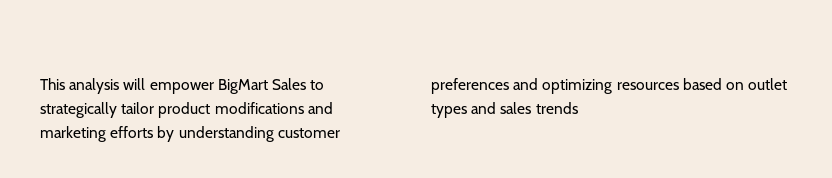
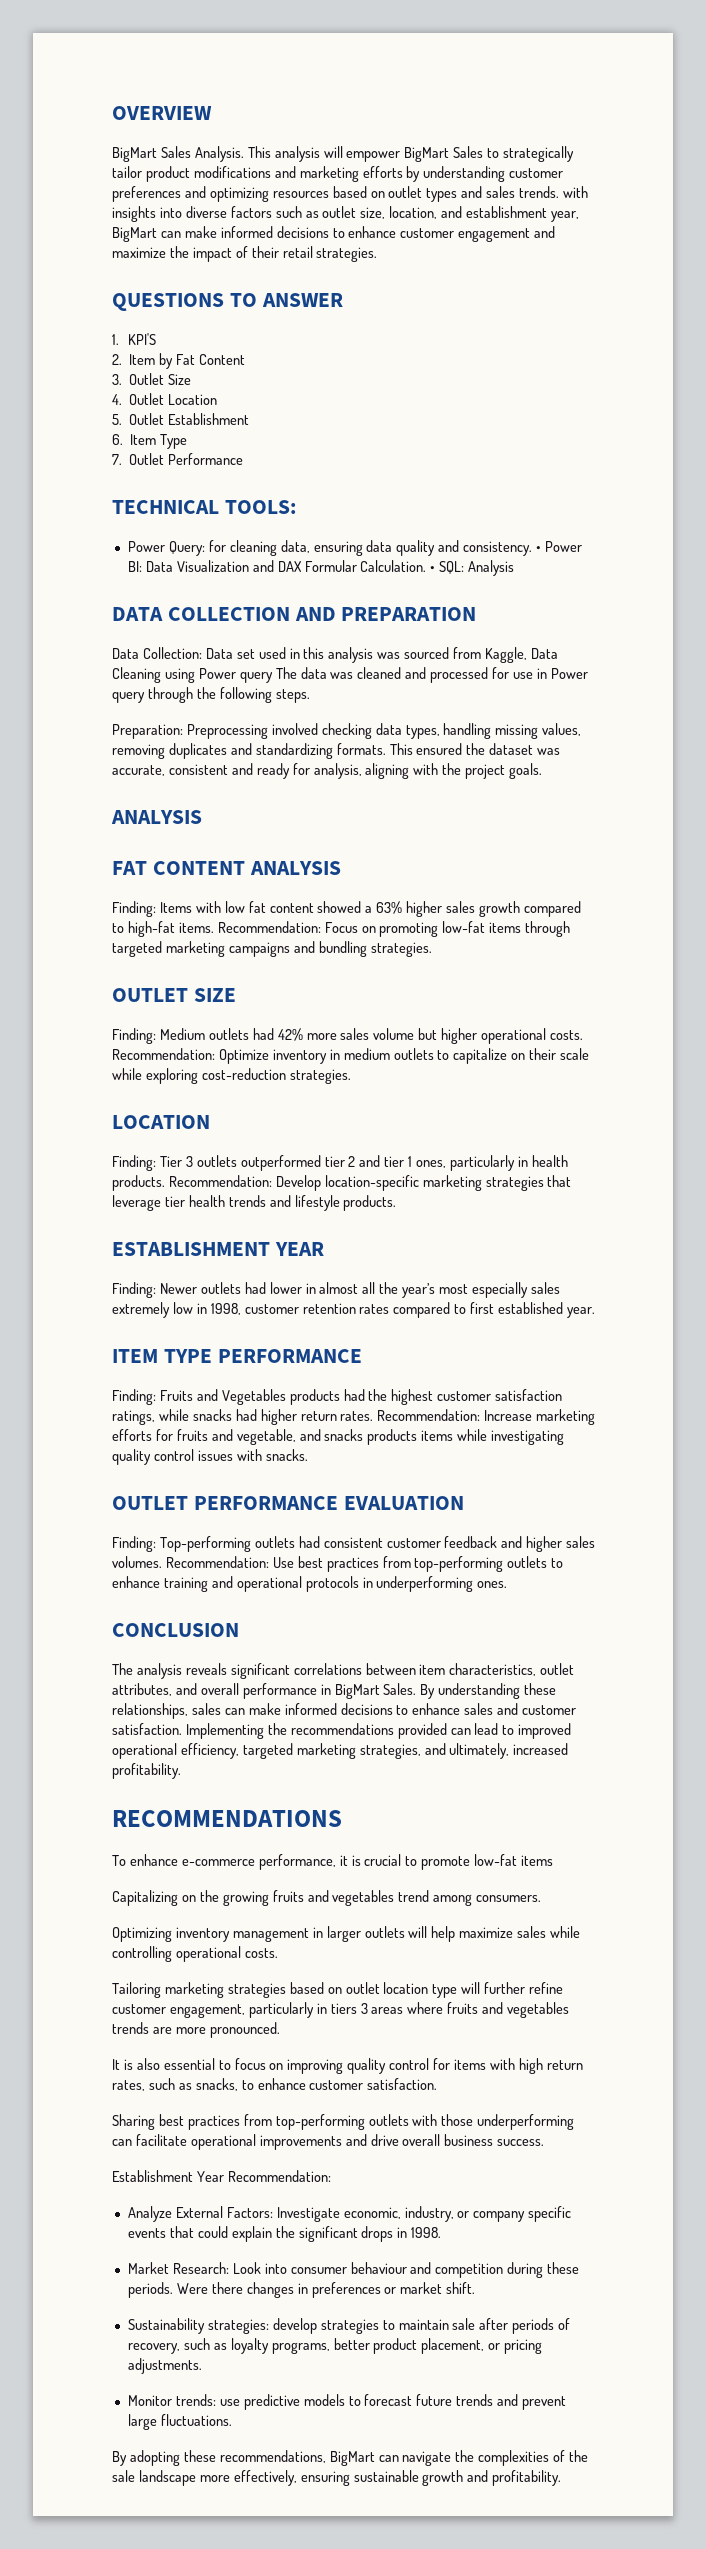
(40, 84) none -> [112,106,212,120] [112,146,244,162] OVERVIEW // BigMart Sales Analysis.
[535,102,578,114] trends -> [519,186,589,198] [112,206,580,222] [112,226,556,242] [112,246,378,262] [112,293,343,311] [112,333,157,345] [112,353,245,369] [112,373,192,385] [112,393,218,405] [112,413,250,425] [112,434,188,449] [112,453,244,465] [112,500,296,514] [127,540,583,556] [127,560,515,576] [112,607,477,621] [112,647,558,663] [112,667,588,683] [112,687,310,703] [112,723,582,739] [112,743,561,759] [112,763,543,779] [111,810,202,824] [112,861,341,875] [112,901,581,917] [112,921,571,937] [112,941,432,957] [112,988,236,1002] [112,1028,584,1044] [112,1048,590,1064] [112,1068,351,1084] [112,1115,210,1129] [112,1155,568,1171] [112,1175,572,1191] [112,1195,397,1211] [112,1242,324,1256] [112,1282,560,1298] [112,1302,596,1318] [112,1349,362,1363] [112,1389,563,1405] [112,1409,596,1425] [112,1429,565,1445] [112,1449,308,1465] [112,1496,464,1510] [112,1536,596,1552] [112,1556,564,1572] [112,1576,508,1592] [112,1623,239,1637] [112,1663,575,1679] [112,1683,557,1699] [112,1703,577,1719] [112,1723,572,1739] [112,1743,569,1759] [112,1763,181,1779] [112,1810,342,1827] [112,1854,554,1870] [112,1890,542,1906] [112,1926,581,1942] [112,1946,278,1962] [112,1982,564,1998] [112,2002,570,2018] [112,2022,280,2038] [112,2058,583,2074] [112,2078,438,2091] [112,2114,575,2130] [112,2134,545,2150] [112,2170,331,2182] [127,2206,572,2222] [127,2226,442,2242] [127,2262,580,2278] [127,2282,476,2298] [127,2318,571,2334] [127,2338,543,2354] [127,2358,202,2374] [127,2394,567,2410] [127,2414,232,2430] [112,2450,589,2466] [112,2470,562,2486] trends. with insights into diverse factors such as outlet size, location, and establishment year, BigMart can make informed decisions to enhance customer engagement and maximize the impact of their retail strategies. // QUESTIONS TO ANSWER // 1. KPI'S // 2. Item by Fat Content // 3. Outlet Size // 4. Outlet Location // 5. Outlet Establishment // 6. Item Type // 7. Outlet Performance // TECHNICAL TOOLS: // Power Query: for cleaning data, ensuring data quality and consistency. • Power BI: Data Visualization and DAX Formular Calculation. • SQL: Analysis // DATA COLLECTION AND PREPARATION // Data Collection: Data set used in this analysis was sourced from Kaggle, Data Cleaning using Power query The data was cleaned and processed for use in Power query through the following steps. // Preparation: Preprocessing involved checking data types, handling missing values, removing duplicates and standardizing formats. This ensured the dataset was accurate, consistent and ready for analysis, aligning with the project goals. // ANALYSIS // FAT CONTENT ANALYSIS // Finding: Items with low fat content showed a 63% higher sales growth compared to high-fat items. Recommendation: Focus on promoting low-fat items through targeted marketing campaigns and bundling strategies. // OUTLET SIZE // Finding: Medium outlets had 42% more sales volume but higher operational costs. Recommendation: Optimize inventory in medium outlets to capitalize on their scale while exploring cost-reduction strategies. // LOCATION // Finding: Tier 3 outlets outperformed tier 2 and tier 1 ones, particularly in health products. Recommendation: Develop location-specific marketing strategies that leverage tier health trends and lifestyle products. // ESTABLISHMENT YEAR // Finding: Newer outlets had lower in almost all the year’s most especially sales extremely low in 1998, customer retention rates compared to first established year. // ITEM TYPE PERFORMANCE // Finding: Fruits and Vegetables products had the highest customer satisfaction ratings, while snacks had higher return rates. Recommendation: Increase marketing efforts for fruits and vegetable, and snacks products items while investigating quality control issues with snacks. // OUTLET PERFORMANCE EVALUATION // Finding: Top-performing outlets had consistent customer feedback and higher sales volumes. Recommendation: Use best practices from top-performing outlets to enhance training and operational protocols in underperforming ones. // CONCLUSION // The analysis reveals significant correlations between item characteristics, outlet attributes, and overall performance in BigMart Sales. By understanding these relationships, sales can make informed decisions to enhance sales and customer satisfaction. Implementing the recommendations provided can lead to improved operational efficiency, targeted marketing strategies, and ultimately, increased profitability. // RECOMMENDATIONS // To enhance e-commerce performance, it is crucial to promote low-fat items // Capitalizing on the growing fruits and vegetables trend among consumers. // Optimizing inventory management in larger outlets will help maximize sales while controlling operational costs. // Tailoring marketing strategies based on outlet location type will further refine customer engagement, particularly in tiers 3 areas where fruits and vegetables trends are more pronounced. // It is also essential to focus on improving quality control for items with high return rates, such as snacks, to enhance customer satisfaction. // Sharing best practices from top-performing outlets with those underperforming can facilitate operational improvements and drive overall business success. // Establishment Year Recommendation: // Analyze External Factors: Investigate economic, industry, or company specific events that could explain the significant drops in 1998. // Market Research: Look into consumer behaviour and competition during these periods. Were there changes in preferences or market shift. // Sustainability strategies: develop strategies to maintain sale after periods of recovery, such as loyalty programs, better product placement, or pricing adjustments. // Monitor trends: use predictive models to forecast future trends and prevent large fluctuations. // By adopting these recommendations, BigMart can navigate the complexities of the sale landscape more effectively, ensuring sustainable growth and profitability.

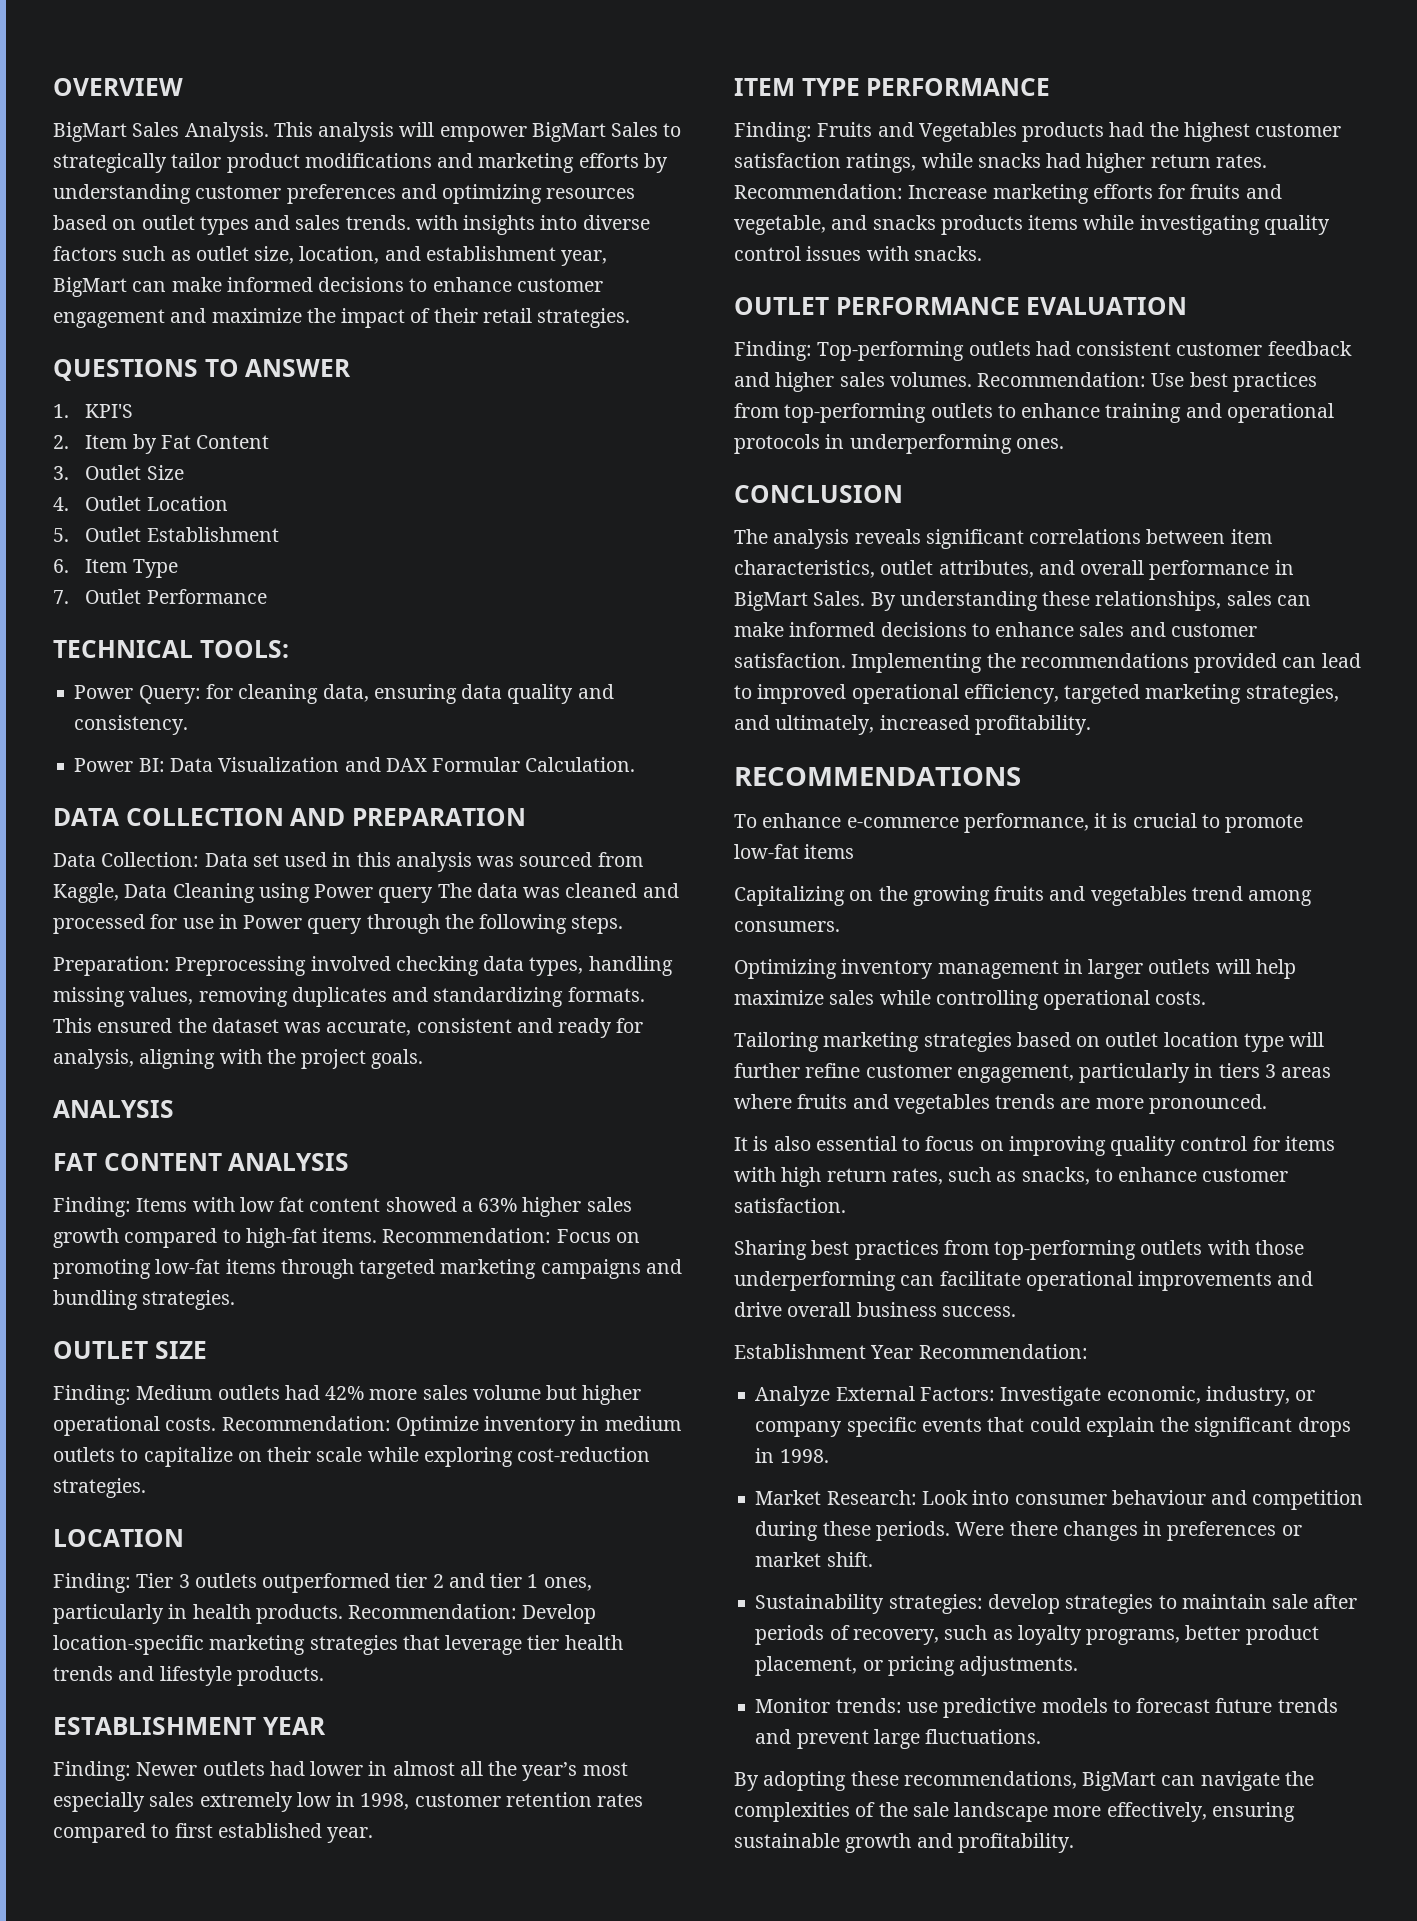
[536,546,542,552] • -> (189, 725) //
[430,560,515,576] • SQL: Analysis -> (636, 764) none

